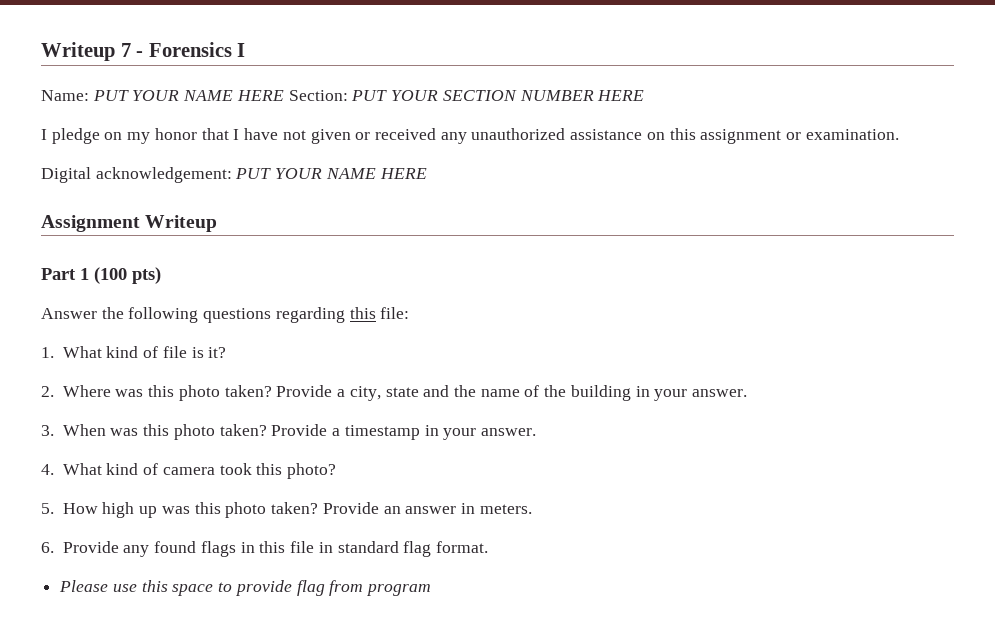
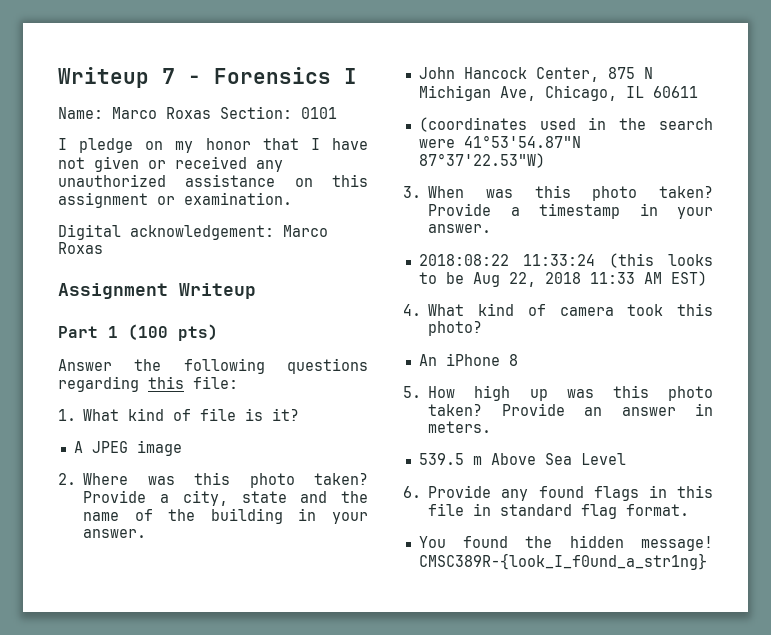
[92,90,645,101] PUT YOUR NAME HERE Section: PUT YOUR SECTION NUMBER HERE -> [112,106,337,119] Marco Roxas Section: 0101
[235,168,427,179] PUT YOUR NAME HERE -> [283,225,328,237] [58,242,103,254] Marco Roxas
(227, 352) none -> [73,440,182,456] // A JPEG image
(748, 393) none -> [418,67,653,82] [418,85,698,101] [418,117,713,132] [418,135,581,148] [418,153,545,168] // John Hancock Center, 875 N Michigan Ave, Chicago, IL 60611 // (coordinates used in the search were 41°53'54.87"N 87°37'22.53"W)
(537, 432) none -> [418,253,713,268] [418,271,707,287] // 2018:08:22 11:33:24 (this looks to be Aug 22, 2018 11:33 AM EST)
(337, 471) none -> [418,353,518,366] // An iPhone 8
(532, 509) none -> [418,453,626,465] // 539.5 m Above Sea Level
[59,580,432,596] Please use this space to provide flag from program -> [418,535,713,551] [418,553,707,570] You found the hidden message! CMSC389R-{look_I_f0und_a_str1ng}

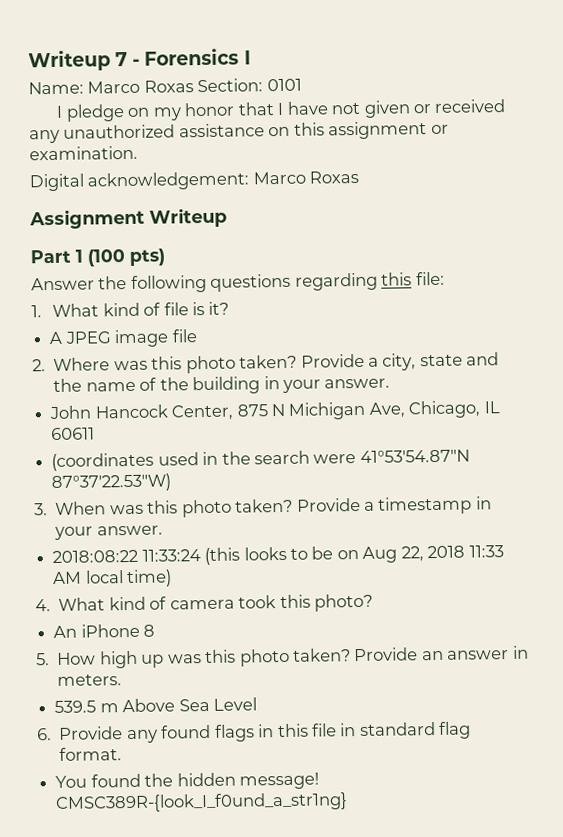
(182, 448) none -> [171,329,197,343] file
(464, 278) none -> [336,550,359,560] on
[670,271,707,286] EST) -> [84,569,173,588] local time)

